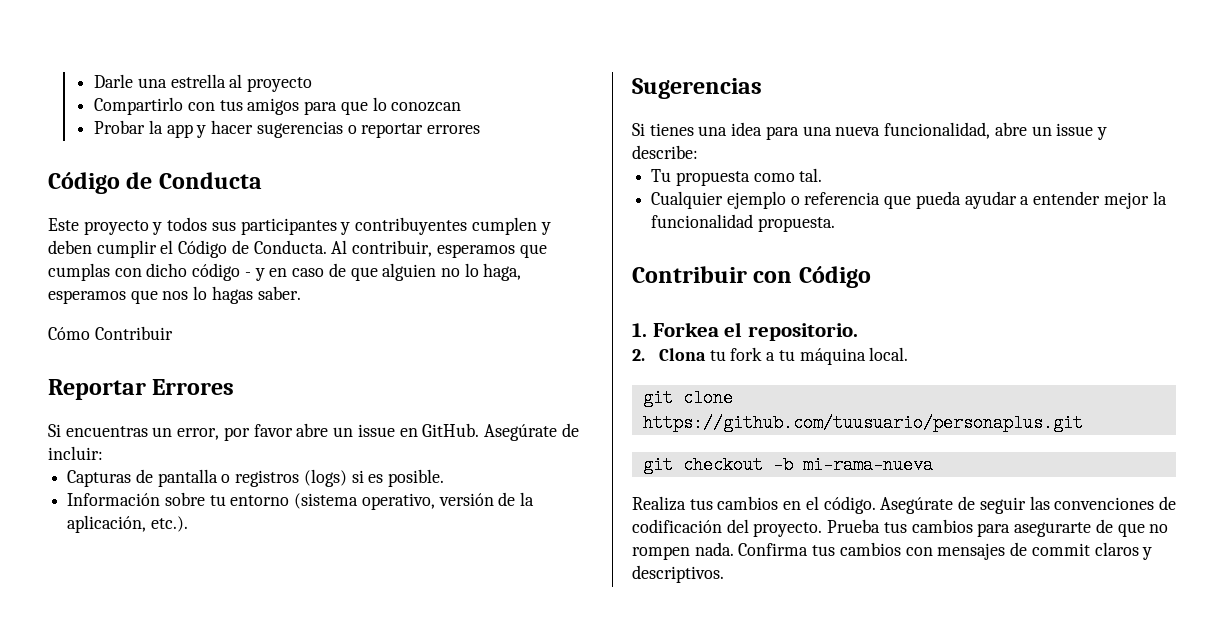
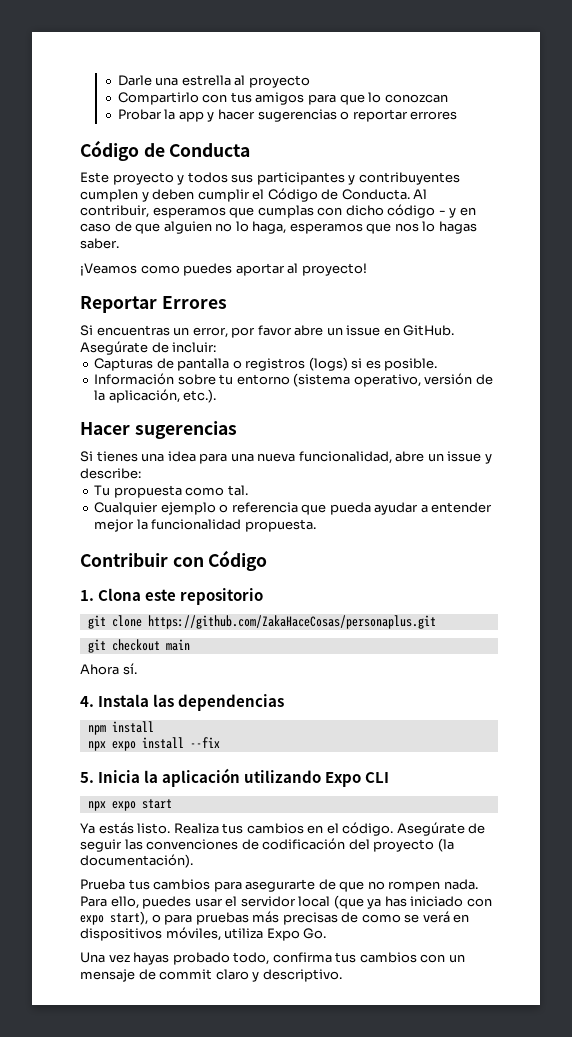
[48,326,173,340] Cómo Contribuir -> [80,263,367,276] ¡Veamos como puedes aportar al proyecto!
[632,78,762,99] Sugerencias -> [80,421,237,439] Hacer sugerencias
[652,322,858,341] [632,347,909,365] Forkea el repositorio. // 2. Clona tu fork a tu máquina local. -> [98,588,264,605] Clona este repositorio
[642,414,1083,432] https://github.com/tuusuario/personaplus.git -> [147,615,436,629] https://github.com/ZakaHaceCosas/personaplus.git
[772,456,933,474] -b mi-rama-nueva // -> [165,639,190,651] [80,663,137,675] [80,694,285,711] [87,721,154,735] [87,737,220,751] [80,768,390,787] [87,799,172,811] [80,822,171,834] main // Ahora sí. // 4. Instala las dependencias // npm install // npx expo install --fix // 5. Inicia la aplicación utilizando Expo CLI // npx expo start // Ya estás listo.
[753,522,823,537] proyecto. -> [373,838,454,852] [80,854,193,868] proyecto (la documentación). //
[738,542,1153,560] [632,565,724,583] Confirma tus cambios con mensajes de commit claros y descriptivos. -> [80,895,492,909] [80,911,470,925] [80,927,327,941] [80,952,465,965] [80,969,342,982] Para ello, puedes usar el servidor local (que ya has iniciado con expo start), o para pruebas más precisas de como se verá en dispositivos móviles, utiliza Expo Go. // Una vez hayas probado todo, confirma tus cambios con un mensaje de commit claro y descriptivo.

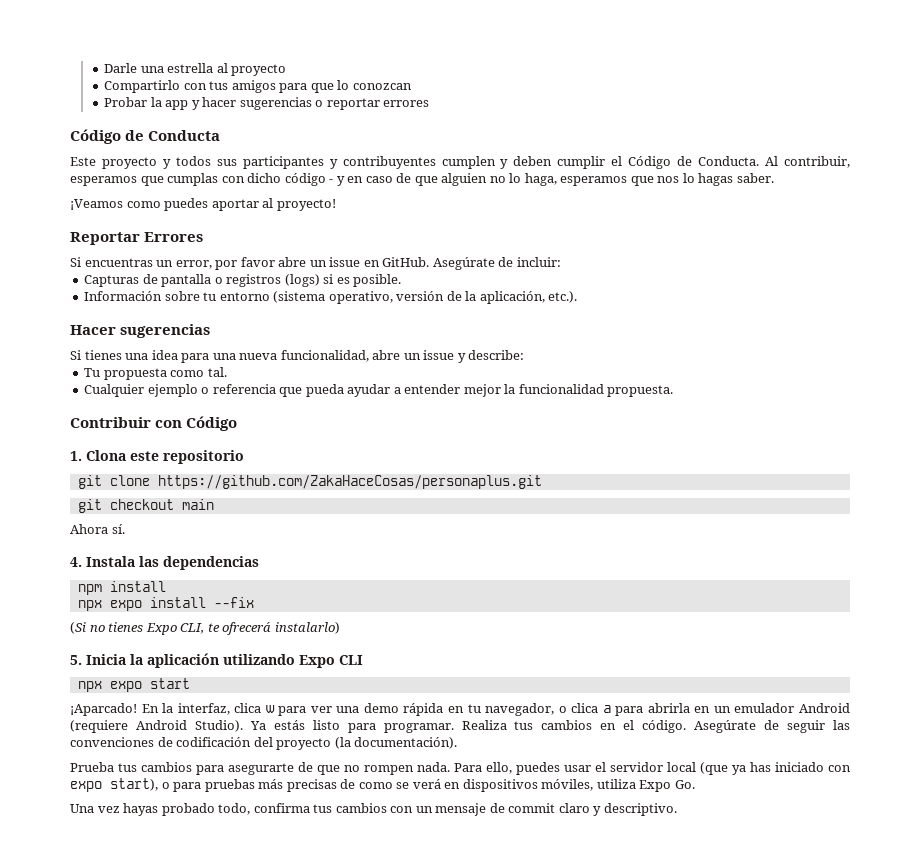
(220, 742) none -> [70,622,340,635] // (Si no tienes Expo CLI, te ofrecerá instalarlo)
[80,822,171,834] Ya estás listo. -> [70,703,850,716] [70,720,454,733] ¡Aparcado! En la interfaz, clica w para ver una demo rápida en tu navegador, o clica a para abrirla en un emulador Android (requiere Android Studio). Ya estás listo para programar.

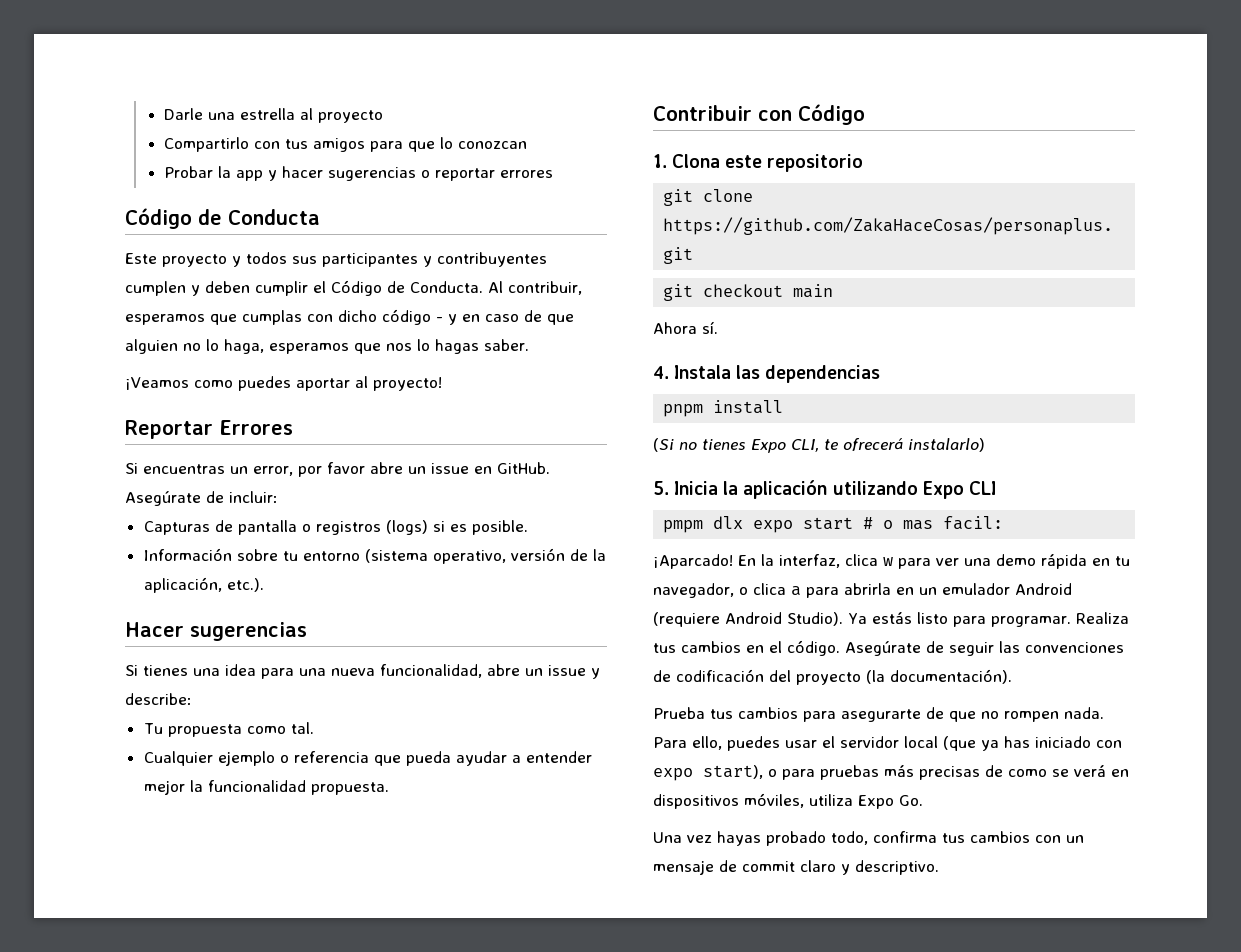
[77,581,166,595] [77,597,254,611] npm install // npx expo install --fix -> [663,400,784,417] pnpm install
[77,681,102,692] npx -> [663,516,744,533] pmpm dlx
(190, 683) none -> [863,516,1004,530] # o mas facil:

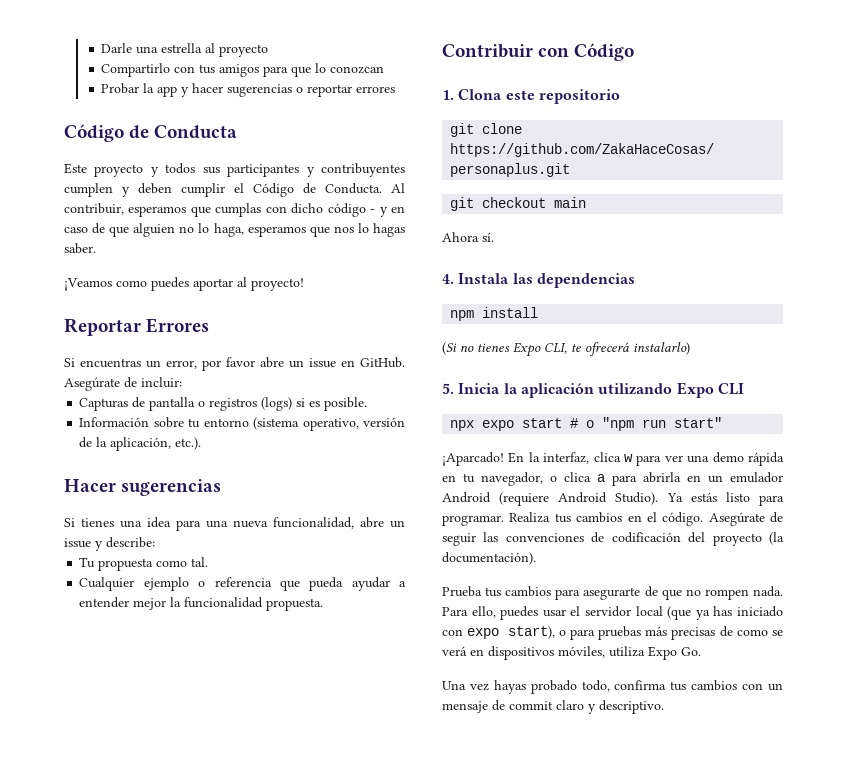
[663,404,704,417] pnpm -> [450,310,475,321] npm
[663,516,744,533] pmpm dlx -> [450,420,475,431] npx
[903,516,1004,530] mas facil: -> [602,417,723,431] "npm run start"

